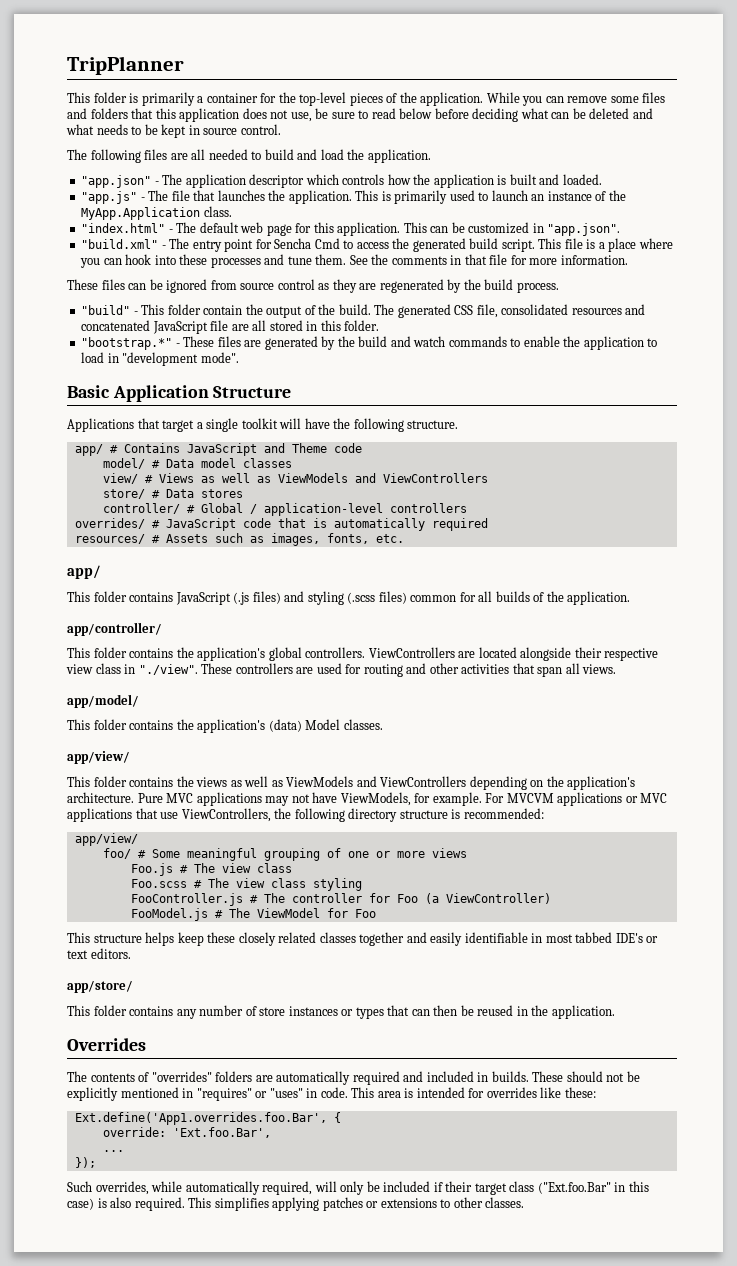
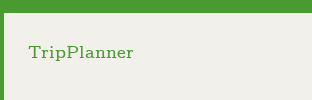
[67,92,666,106] [67,108,653,122] [66,124,281,138] [67,149,431,163] [81,174,602,188] [81,190,626,204] [81,206,232,220] [81,222,621,236] [81,238,673,252] [80,254,628,268] [67,279,559,293] [81,304,646,318] [81,320,380,334] [81,336,658,350] [81,352,239,366] [67,385,292,402] [67,418,459,432] [74,443,362,456] [102,458,292,469] [102,473,488,484] [102,489,243,499] [102,503,467,516] [74,518,488,531] [74,533,404,546] [67,565,101,579] [67,591,631,605] [67,622,162,636] [67,647,659,661] [66,663,617,677] [67,694,139,708] [67,719,383,733] [67,751,130,764] [67,776,636,790] [67,792,668,806] [67,808,544,822] [74,833,138,846] [102,848,467,861] [130,863,292,876] [130,878,362,891] [130,893,551,906] [130,908,376,921] [67,932,659,946] [67,948,131,959] [67,980,133,993] [67,1005,615,1019] [67,1038,146,1051] [67,1071,640,1085] [67,1087,596,1101] [74,1112,341,1125] [102,1127,271,1138] [102,1150,124,1152] [74,1157,96,1168] [67,1181,649,1195] [67,1197,525,1211] // This folder is primarily a container for the top-level pieces of the application. While you can remove some files and folders that this application does not use, be sure to read below before deciding what can be deleted and what needs to be kept in source control. // The following files are all needed to build and load the application. // "app.json" - The application descriptor which controls how the application is built and loaded. // "app.js" - The file that launches the application. This is primarily used to launch an instance of the MyApp.Application class. // "index.html" - The default web page for this application. This can be customized in "app.json". // "build.xml" - The entry point for Sencha Cmd to access the generated build script. This file is a place where you can hook into these processes and tune them. See the comments in that file for more information. // These files can be ignored from source control as they are regenerated by the build process. // "build" - This folder contain the output of the build. The generated CSS file, consolidated resources and concatenated JavaScript file are all stored in this folder. // "bootstrap.*" - These files are generated by the build and watch commands to enable the application to load in "development mode". // Basic Application Structure // Applications that target a single toolkit will have the following structure. // app/ # Contains JavaScript and Theme code // model/ # Data model classes // view/ # Views as well as ViewModels and ViewControllers // store/ # Data stores // controller/ # Global / application-level controllers // overrides/ # JavaScript code that is automatically required // resources/ # Assets such as images, fonts, etc. // app/ // This folder contains JavaScript (.js files) and styling (.scss files) common for all builds of the application. // app/controller/ // This folder contains the application's global controllers. ViewControllers are located alongside their respective view class in "./view". These controllers are used for routing and other activities that span all views. // app/model/ // This folder contains the application's (data) Model classes. // app/view/ // This folder contains the views as well as ViewModels and ViewControllers depending on the application's architecture. Pure MVC applications may not have ViewModels, for example. For MVCVM applications or MVC applications that use ViewControllers, the following directory structure is recommended: // app/view/ // foo/ # Some meaningful grouping of one or more views // Foo.js # The view class // Foo.scss # The view class styling // FooController.js # The controller for Foo (a ViewController) // FooModel.js # The ViewModel for Foo // This structure helps keep these closely related classes together and easily identifiable in most tabbed IDE's or text editors. // app/store/ // This folder contains any number of store instances or types that can then be reused in the application. // Overrides // The contents of "overrides" folders are automatically required and included in builds. These should not be explicitly mentioned in "requires" or "uses" in code. This area is intended for overrides like these: // Ext.define('App1.overrides.foo.Bar', { // override: 'Ext.foo.Bar', // ... // }); // Such overrides, while automatically required, will only be included if their target class ("Ext.foo.Bar" in this case) is also required. This simplifies applying patches or extensions to other classes. -> (134, 53) none

